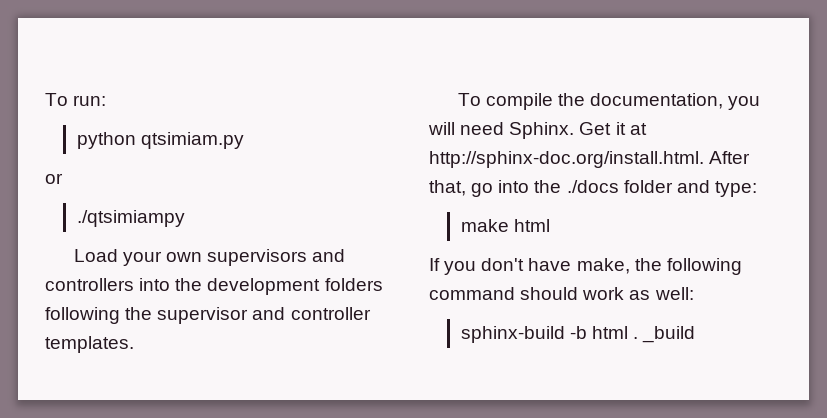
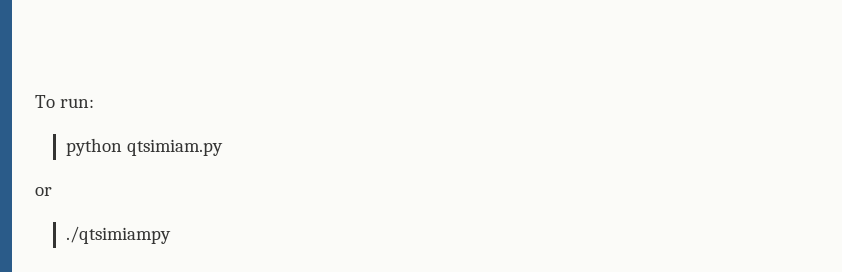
[73,249,346,266] [45,278,383,295] [45,307,371,324] [45,336,134,353] [457,93,761,110] [428,122,647,139] [429,151,751,168] [429,180,757,197] [460,219,550,232] [429,258,742,275] [429,287,694,300] [460,326,696,343] // Load your own supervisors and controllers into the development folders following the supervisor and controller templates. // To compile the documentation, you will need Sphinx. Get it at http://sphinx-doc.org/install.html. After that, go into the ./docs folder and type: // make html // If you don't have make, the following command should work as well: // sphinx-build -b html . _build -> (172, 235) none

